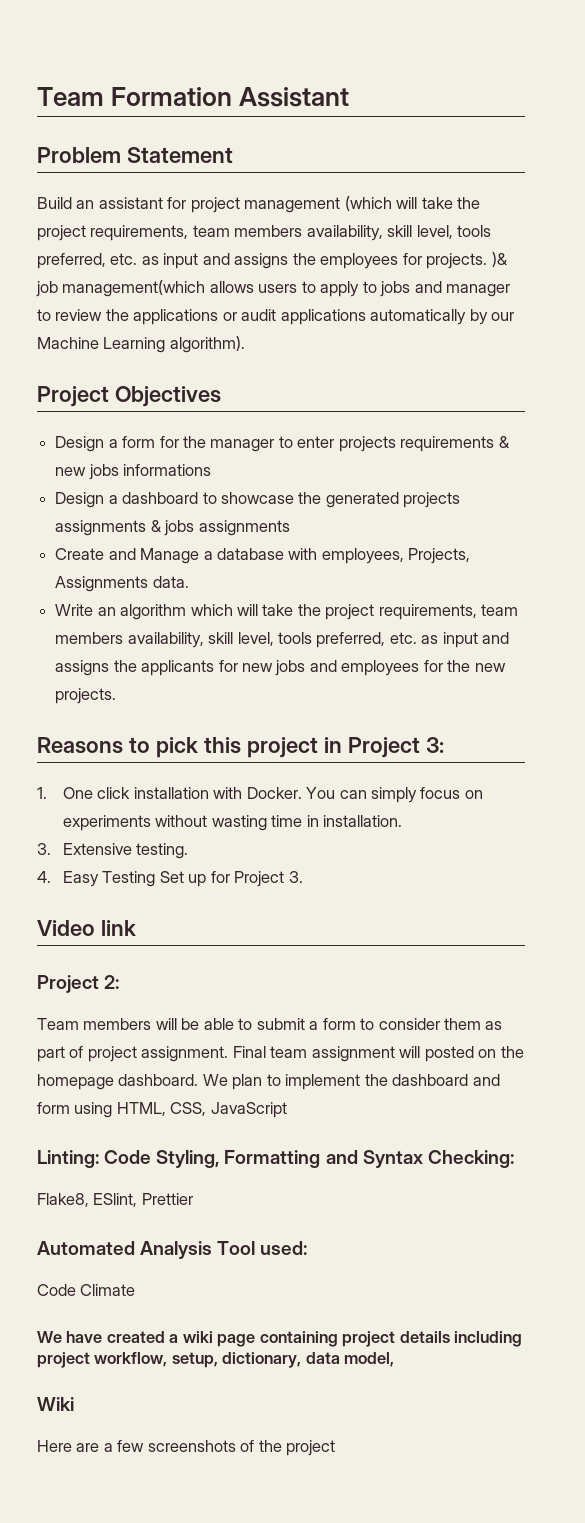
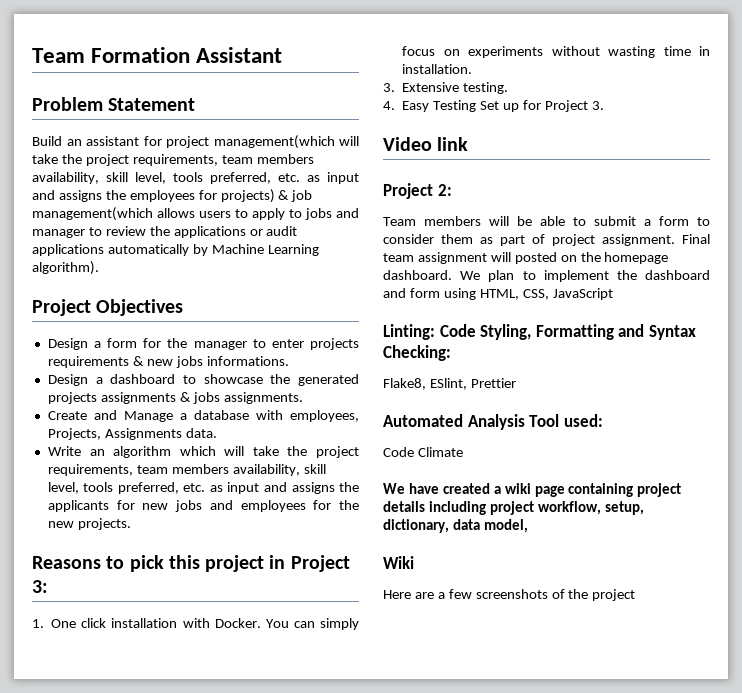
[244,196,392,213] management (which -> [213,135,335,149] management(which
[426,252,508,269] projects. )& -> [220,189,290,203] projects) &
[491,312,515,321] our -> (208, 250) none
[123,464,212,476] informations -> [206,356,289,366] informations.
[198,520,290,536] assignments -> [223,392,303,404] assignments.

